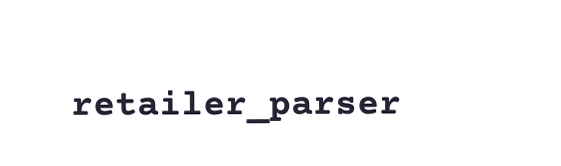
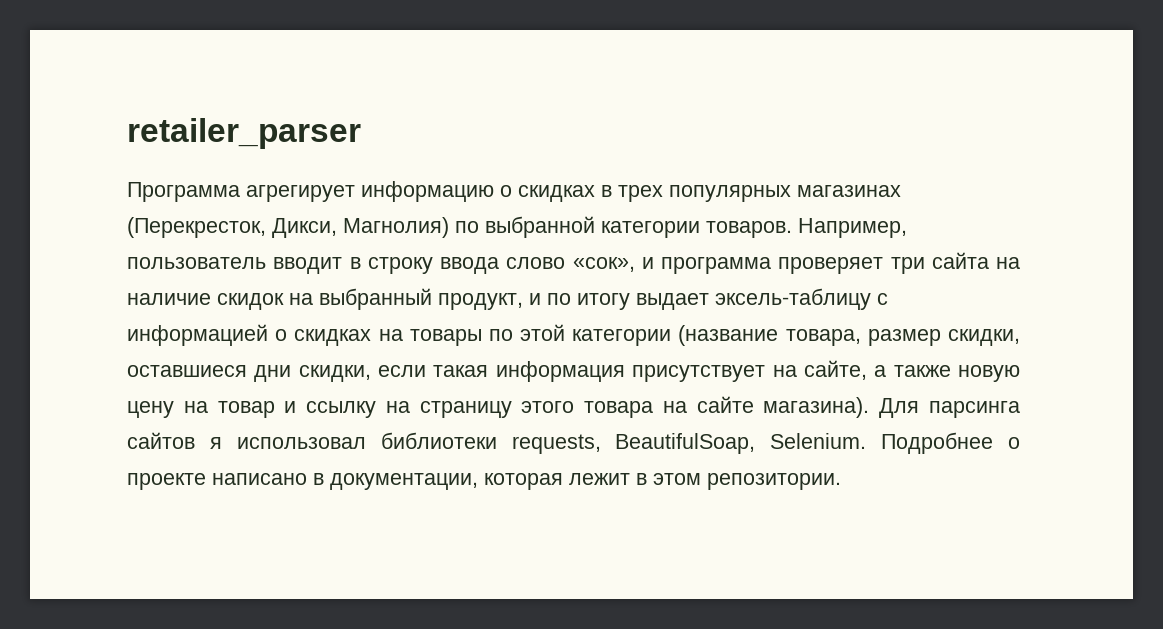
(402, 106) none -> [127,181,901,202] [127,216,907,238] [127,252,1020,274] [127,288,888,310] [127,324,1020,346] [127,360,1021,382] [127,396,1020,418] [127,432,1020,454] [127,473,841,490] // Программа агрегирует информацию о скидках в трех популярных магазинах (Перекресток, Дикси, Магнолия) по выбранной категории товаров. Например, пользователь вводит в строку ввода слово «сок», и программа проверяет три сайта на наличие скидок на выбранный продукт, и по итогу выдает эксель-таблицу с информацией о скидках на товары по этой категории (название товара, размер скидки, оставшиеся дни скидки, если такая информация присутствует на сайте, а также новую цену на товар и ссылку на страницу этого товара на сайте магазина). Для парсинга сайтов я использовал библиотеки requests, BeautifulSoap, Selenium. Подробнее о проекте написано в документации, которая лежит в этом репозитории.

